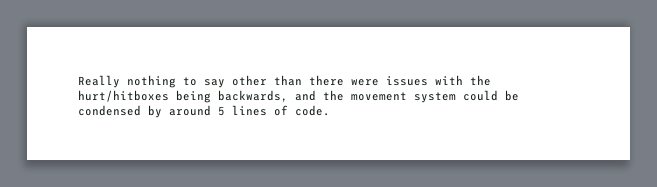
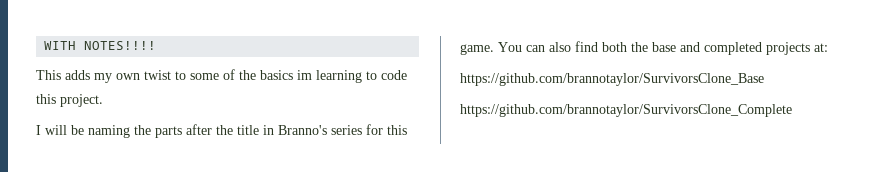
[78,75,491,88] [78,90,519,103] [78,105,330,118] Really nothing to say other than there were issues with the hurt/hitboxes being backwards, and the movement system could be condensed by around 5 lines of code. -> [44,41,157,50] [36,69,407,83] [36,94,103,107] [36,124,407,138] [460,41,828,55] [460,73,764,86] [460,104,792,117] WITH NOTES!!!! // This adds my own twist to some of the basics im learning to code this project. // I will be naming the parts after the title in Branno's series for this game. You can also find both the base and completed projects at: // https://github.com/brannotaylor/SurvivorsClone_Base // https://github.com/brannotaylor/SurvivorsClone_Complete

